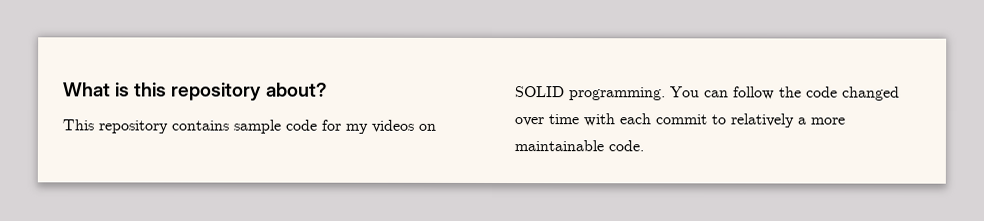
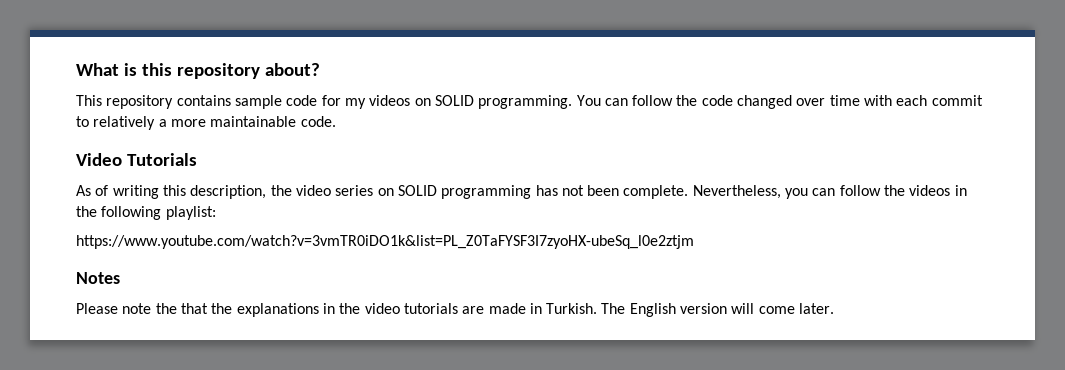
(644, 146) none -> [76,153,197,166] [76,185,967,199] [76,206,216,220] [76,235,694,249] [76,272,120,284] [76,303,835,317] // Video Tutorials // As of writing this description, the video series on SOLID programming has not been complete. Nevertheless, you can follow the videos in the following playlist: // https://www.youtube.com/watch?v=3vmTR0iDO1k&list=PL_Z0TaFYSF3I7zyoHX-ubeSq_l0e2ztjm // Notes // Please note the that the explanations in the video tutorials are made in Turkish. The English version will come later.

